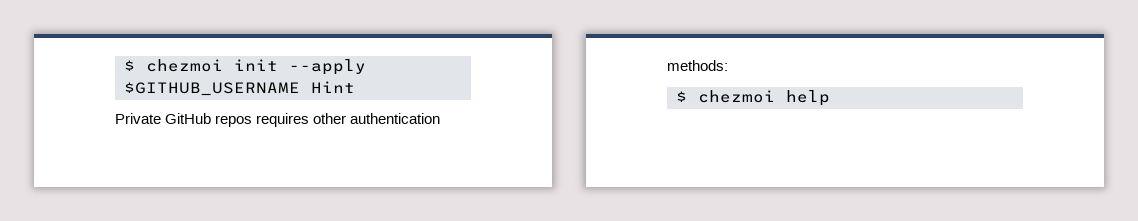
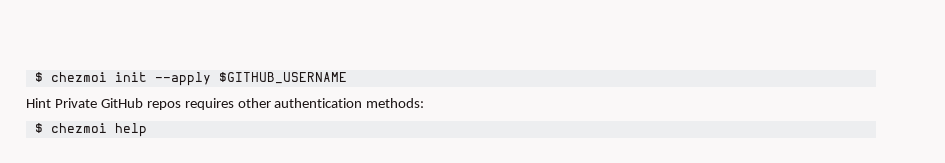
(300, 89) none -> (347, 78) //
(355, 87) // -> (51, 103) none

